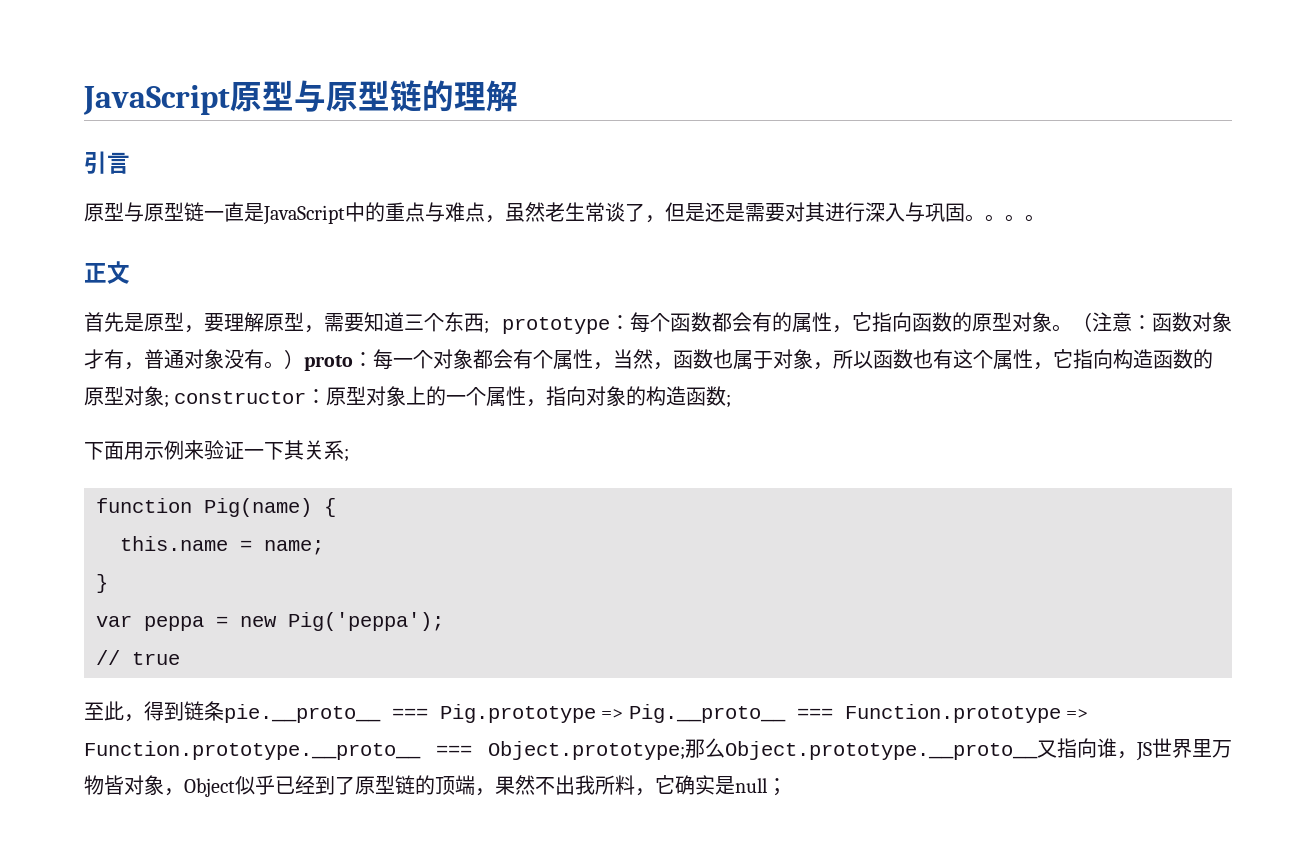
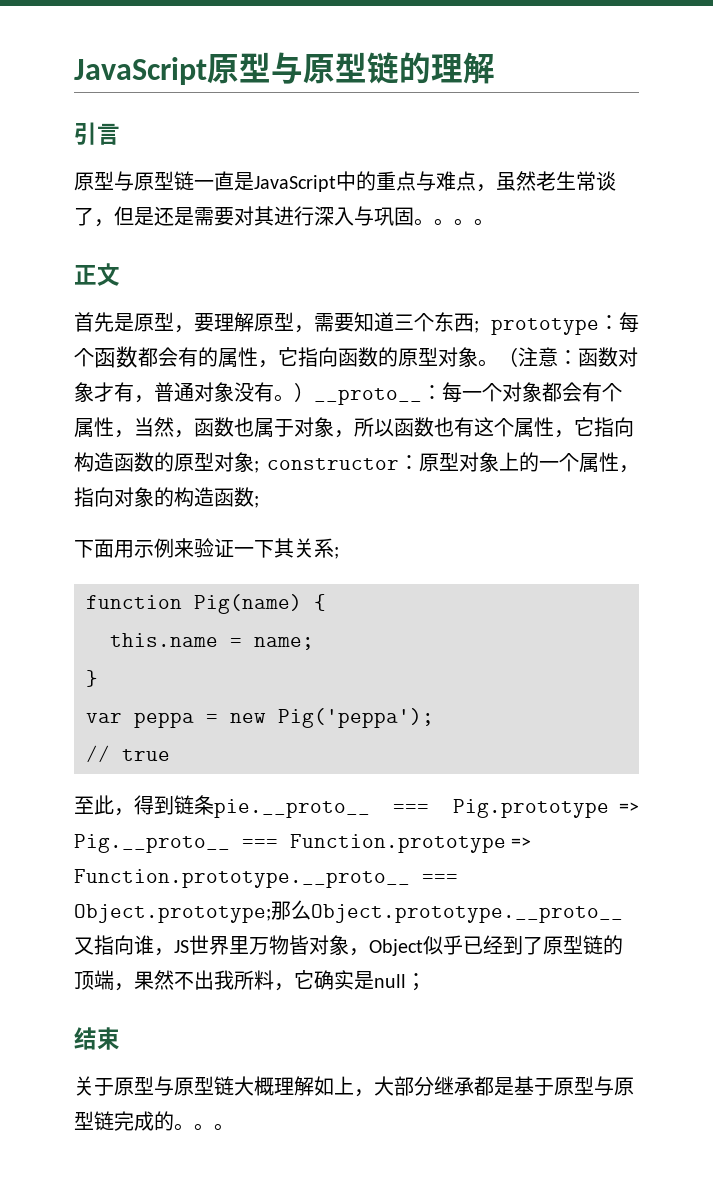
[304,355,353,371] proto -> [314,388,422,405] __proto__
(787, 787) none -> [74,1027,120,1050] [74,1076,634,1097] [74,1111,234,1131] // 结束 // 关于原型与原型链大概理解如上，大部分继承都是基于原型与原型链完成的。。。

